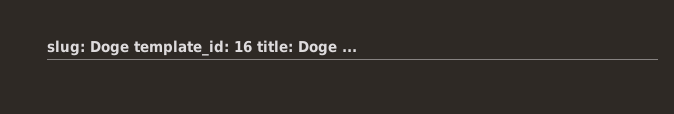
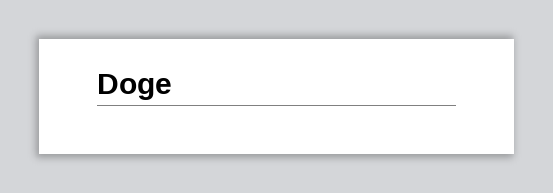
[47,40,357,56] slug: Doge template_id: 16 title: Doge ... -> [97,74,172,100] Doge

